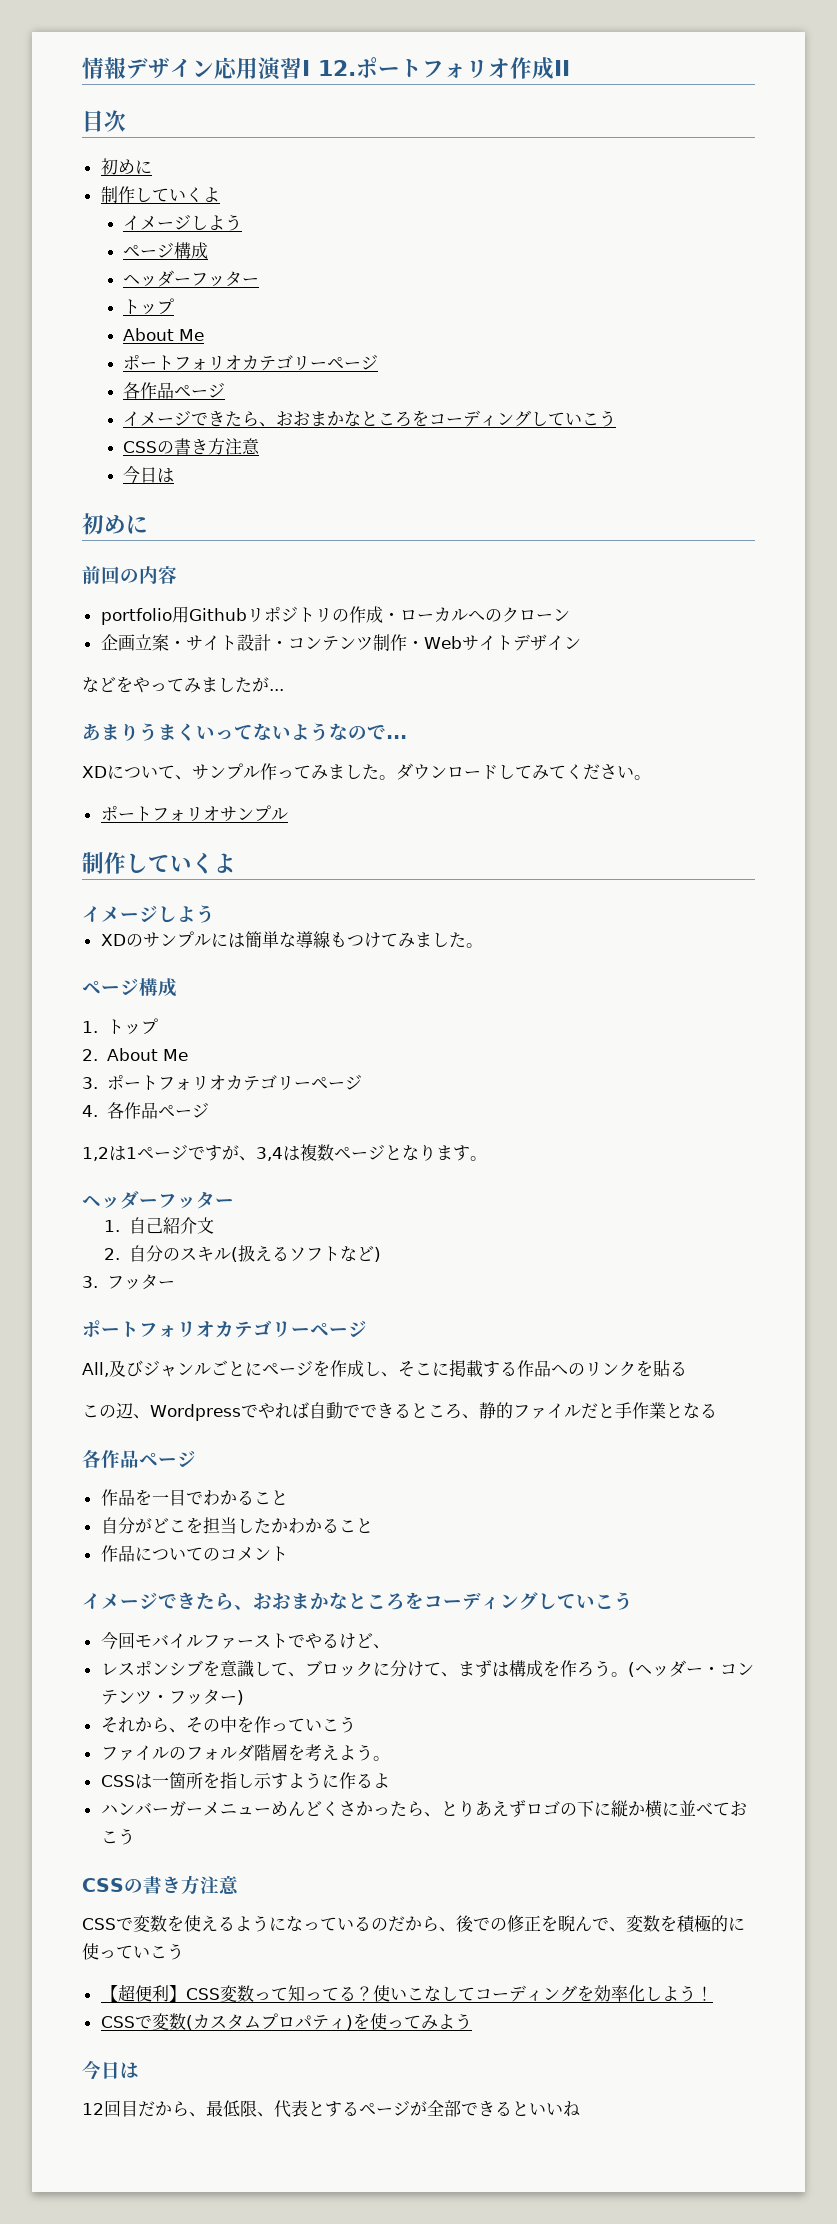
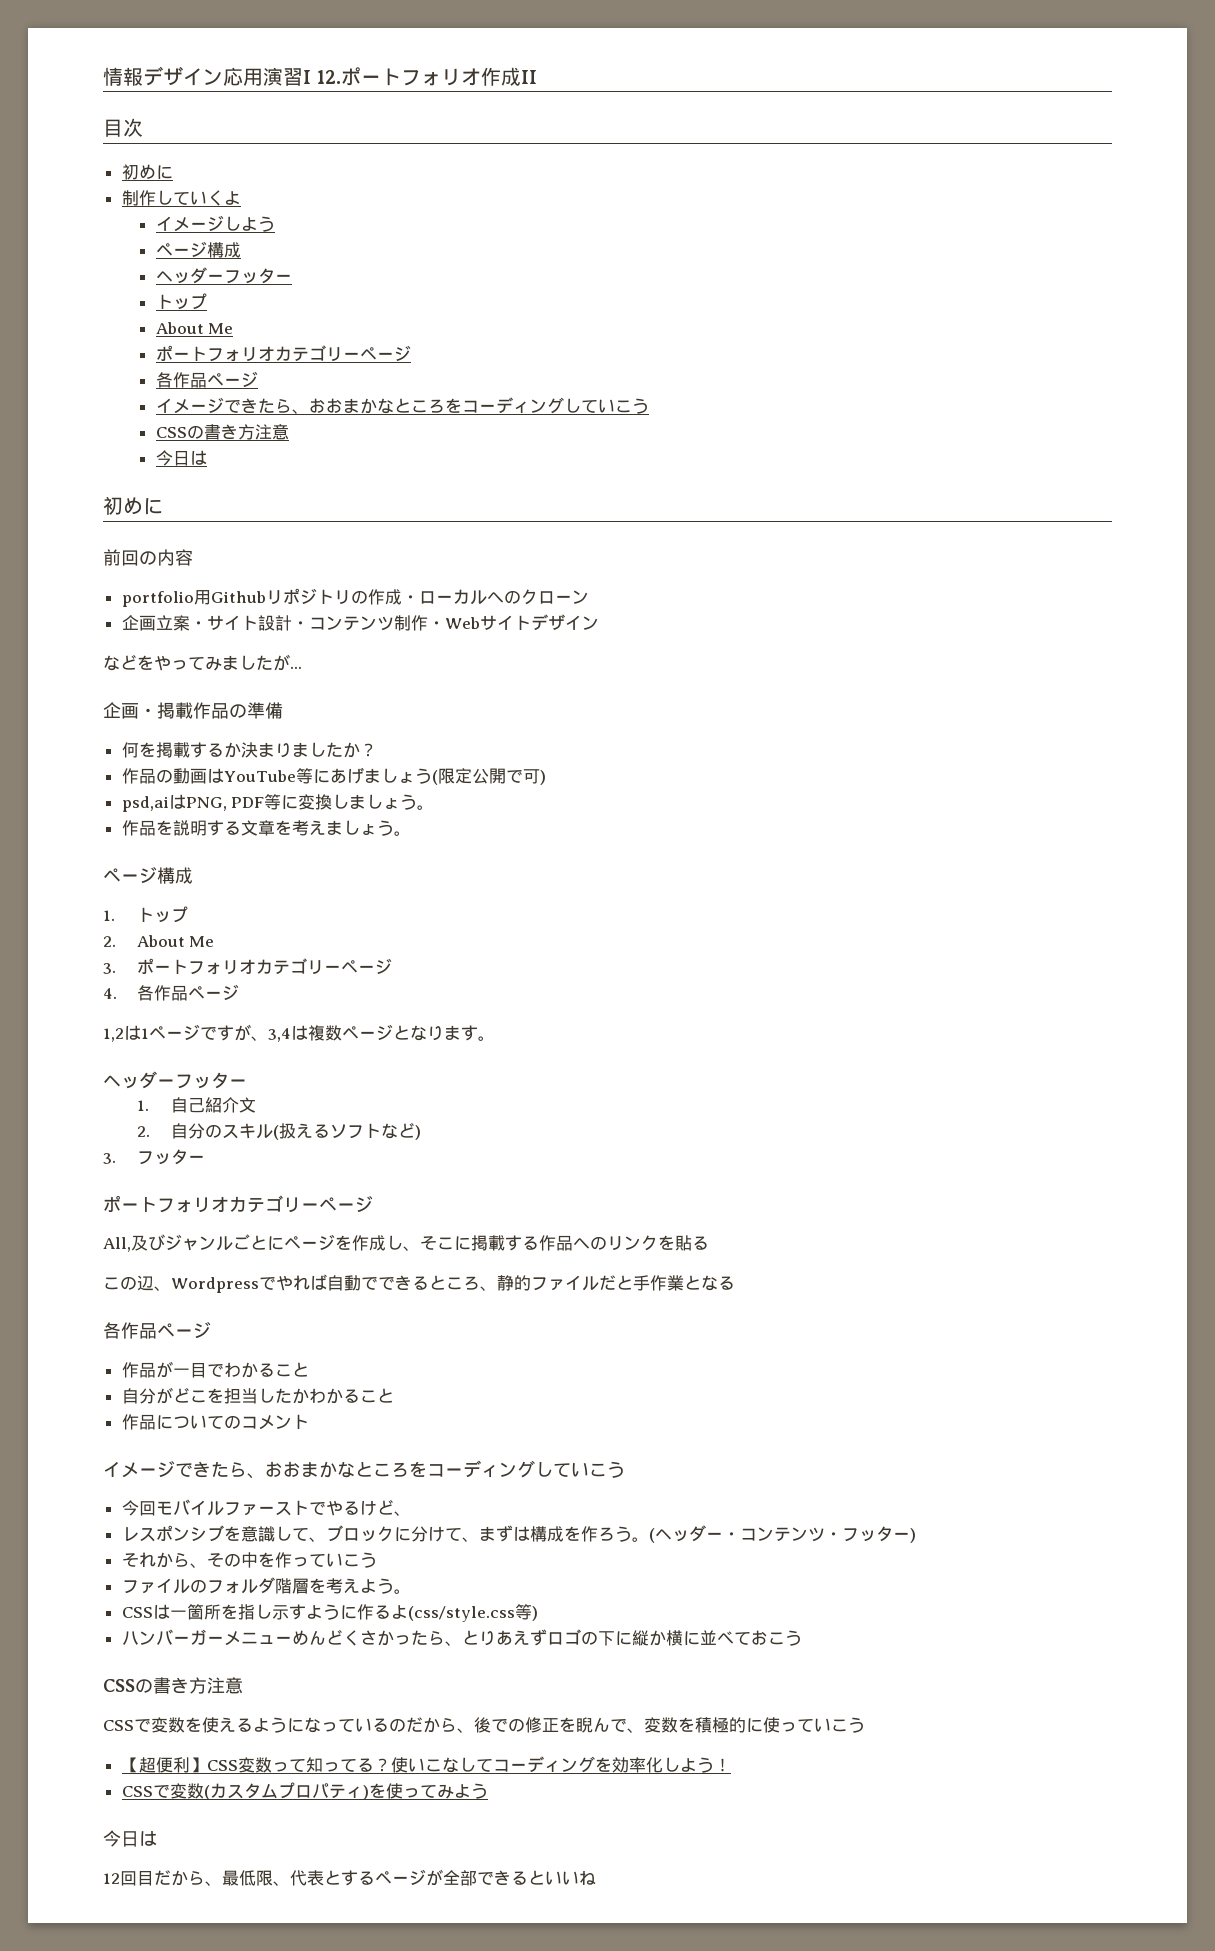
[82,723,407,741] [82,763,651,780] [100,805,288,822] [82,852,236,874] [82,905,215,923] [100,931,466,948] あまりうまくいってないようなので... // XDについて、サンプル作ってみました。ダウンロードしてみてください。 // ポートフォリオサンプル // 制作していくよ // イメージしよう // XDのサンプルには簡単な導線もつけてみました -> [103,702,283,719] [121,742,377,758] [121,767,546,785] [121,794,435,812] [121,820,394,836] 企画・掲載作品の準備 // 何を掲載するか決まりましたか？ // 作品の動画はYouTube等にあげましょう(限定公開で可) // psd,aiはPNG, PDF等に変換しましょう。 // 作品を説明する文章を考えましょう
[134,1489,152,1506] を -> [155,1361,173,1378] が
(390, 1780) none -> [407,1604,538,1622] (css/style.css等)

